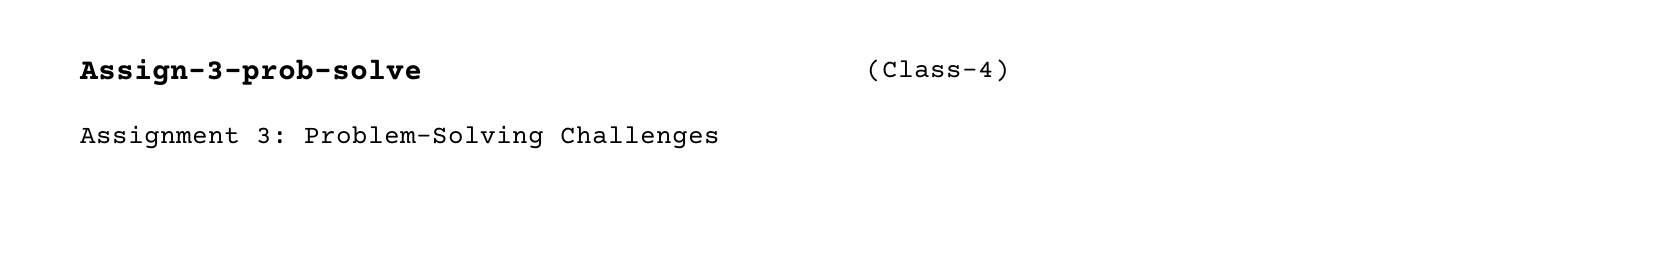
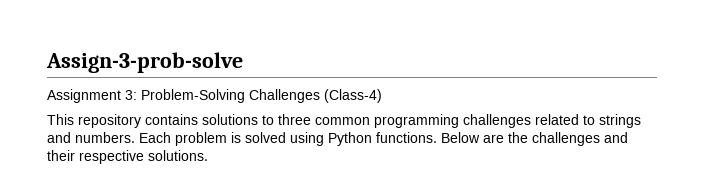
(1010, 70) none -> [47,114,641,128] [47,132,628,146] [47,150,208,164] // This repository contains solutions to three common programming challenges related to strings and numbers. Each problem is solved using Python functions. Below are the challenges and their respective solutions.

